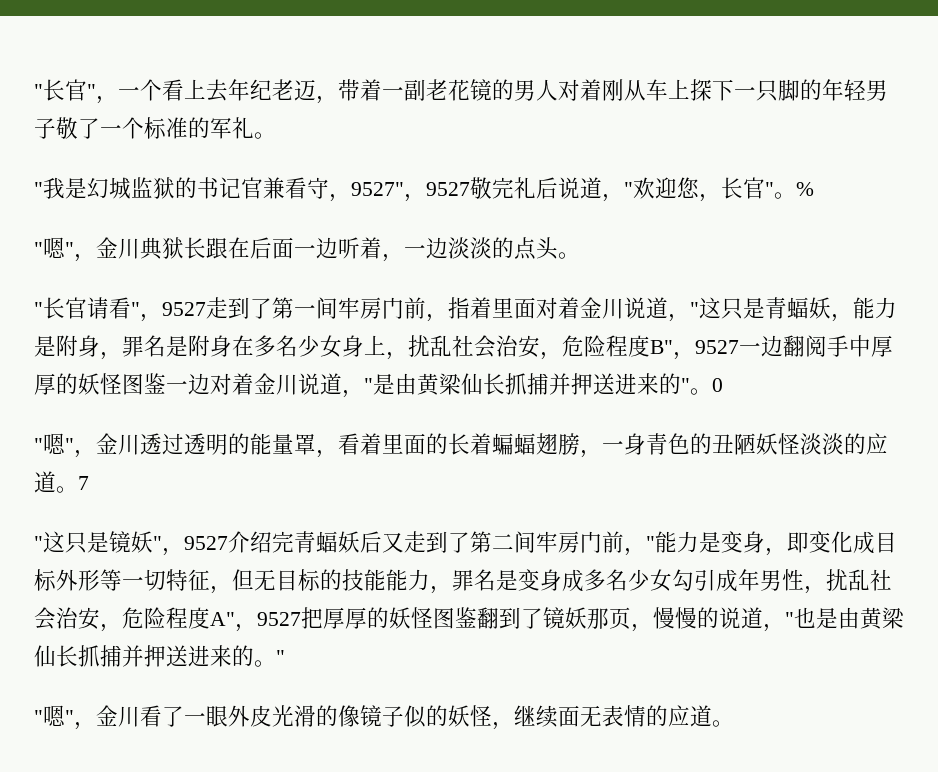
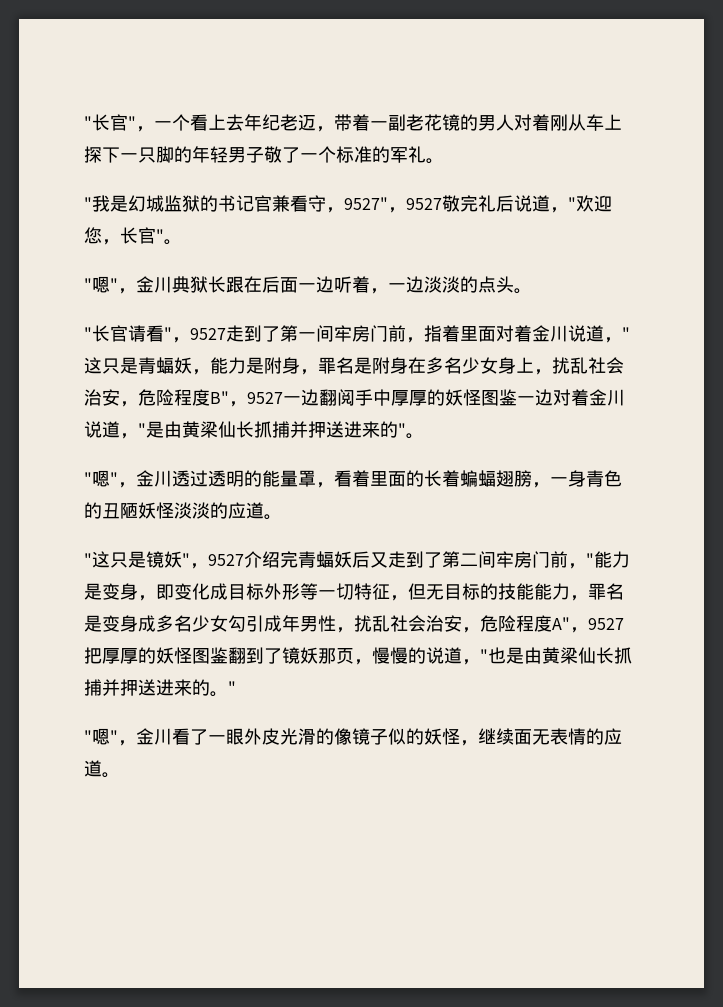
[796,182,814,196] % -> (182, 242) none
[712,378,723,392] 0 -> (424, 436) none
[78,476,89,490] 7 -> (282, 517) none

